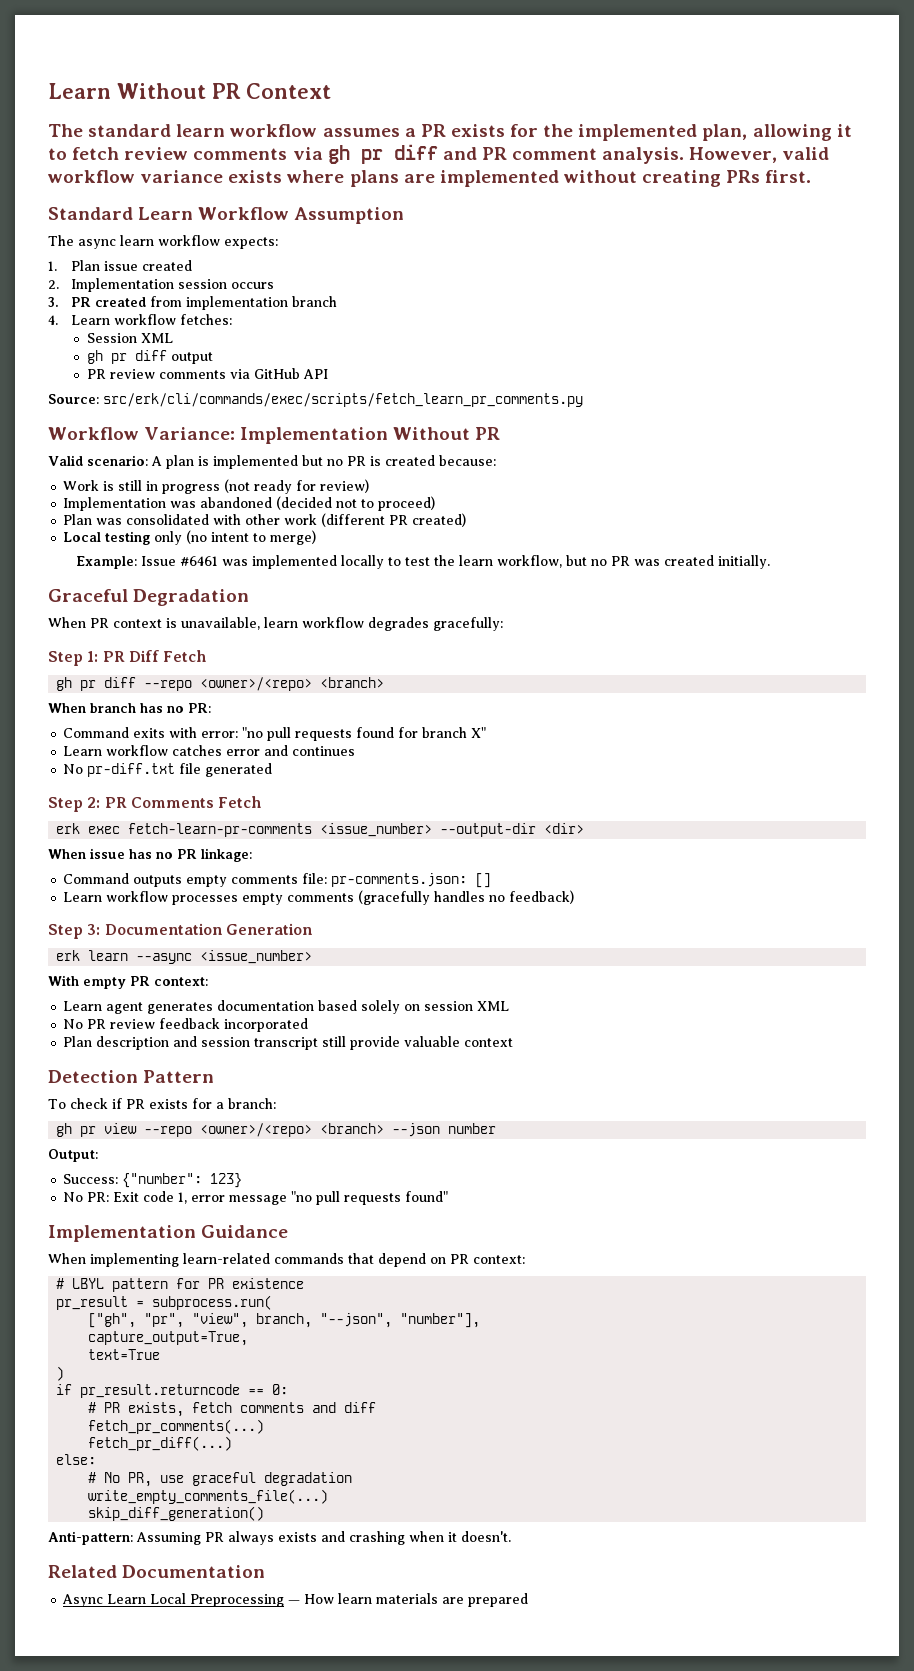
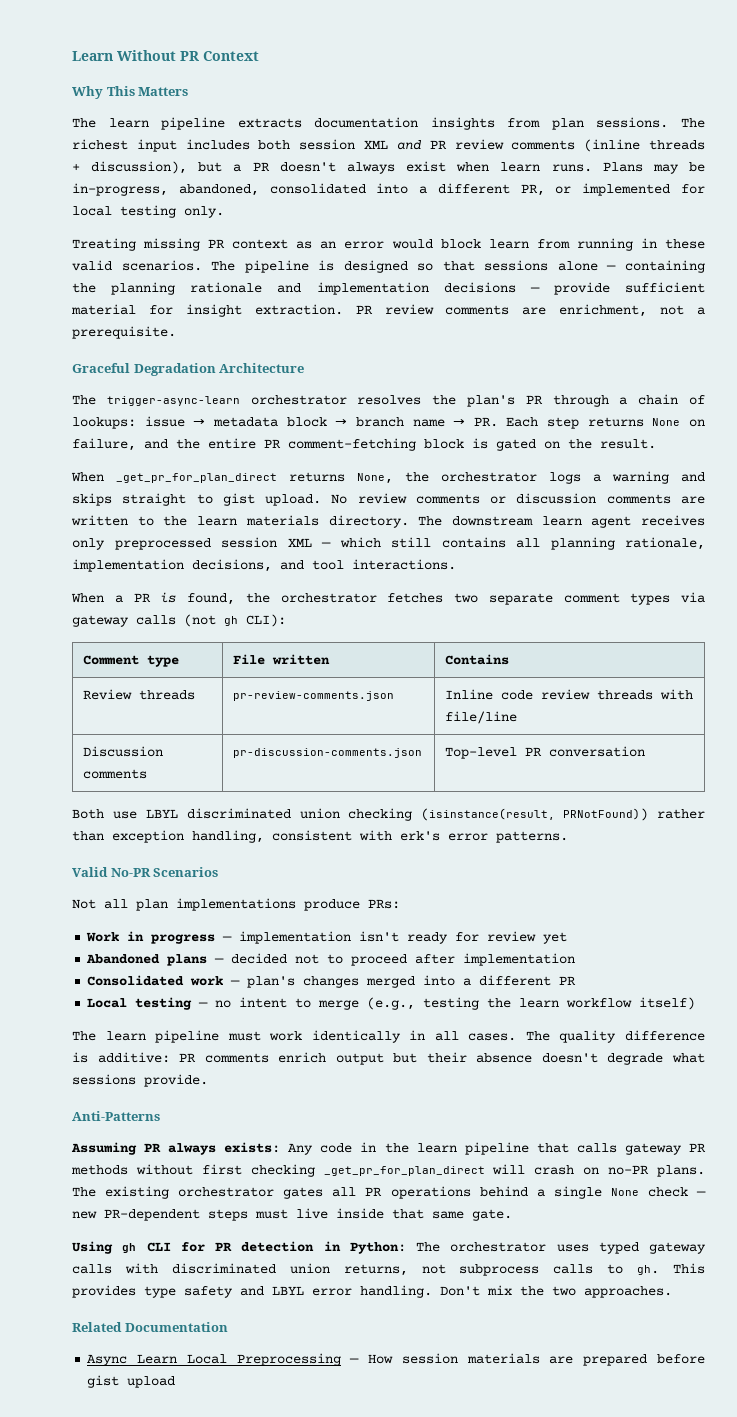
[48,124,852,141] [48,144,830,164] [48,170,812,187] [48,207,405,224] [48,235,278,249] [48,260,193,271] [48,278,275,292] [48,296,338,310] [48,314,233,325] [86,333,173,343] [86,350,213,364] [86,368,328,379] [48,393,583,407] [48,427,501,444] [48,455,496,469] [63,479,370,494] [63,496,436,511] [63,513,467,527] The standard learn workflow assumes a PR exists for the implemented plan, allowing it to fetch review comments via gh pr diff and PR comment analysis. However, valid workflow variance exists where plans are implemented without creating PRs first. // Standard Learn Workflow Assumption // The async learn workflow expects: // 1. Plan issue created // 2. Implementation session occurs // 3. PR created from implementation branch // 4. Learn workflow fetches: // Session XML // gh pr diff output // PR review comments via GitHub API // Source: src/erk/cli/commands/exec/scripts/fetch_learn_pr_comments.py // Workflow Variance: Implementation Without PR // Valid scenario: A plan is implemented but no PR is created because: // Work is still in progress (not ready for review) // Implementation was abandoned (decided not to proceed) // Plan was consolidated with other work (different PR created) -> [72,86,189,99] [72,117,705,130] [72,139,705,152] [72,161,705,174] [72,183,705,196] [72,205,224,218] [72,238,706,251] [72,260,705,273] [72,282,705,295] [71,304,705,317] [72,326,176,339] [72,363,305,376] [72,394,705,407] [72,416,706,429] [72,438,656,451] [71,471,705,484] [72,493,705,506] [71,515,705,528] [72,537,705,550] [72,559,456,572] [71,592,705,605] [72,614,286,627] [82,655,179,667] [232,654,330,665] [444,654,509,665] [82,689,195,700] [232,691,394,701] [444,689,693,700] [444,711,517,724] [82,746,163,757] [82,769,147,779] [232,748,422,758] [444,746,645,759] [72,808,705,821] [72,830,568,843] [72,867,219,877] [72,898,400,911] [86,931,568,944] [86,953,576,966] [87,975,577,988] Why This Matters // The learn pipeline extracts documentation insights from plan sessions. The richest input includes both session XML and PR review comments (inline threads + discussion), but a PR doesn't always exist when learn runs. Plans may be in-progress, abandoned, consolidated into a different PR, or implemented for local testing only. // Treating missing PR context as an error would block learn from running in these valid scenarios. The pipeline is designed so that sessions alone — containing the planning rationale and implementation decisions — provide sufficient material for insight extraction. PR review comments are enrichment, not a prerequisite. // Graceful Degradation Architecture // The trigger-async-learn orchestrator resolves the plan's PR through a chain of lookups: issue → metadata block → branch name → PR. Each step returns None on failure, and the entire PR comment-fetching block is gated on the result. // When _get_pr_for_plan_direct returns None, the orchestrator logs a warning and skips straight to gist upload. No review comments or discussion comments are written to the learn materials directory. The downstream learn agent receives only preprocessed session XML — which still contains all planning rationale, implementation decisions, and tool interactions. // When a PR is found, the orchestrator fetches two separate comment types via gateway calls (not gh CLI): // Comment type | File written | Contains // Review threads | pr-review-comments.json | Inline code review threads with file/line // Discussion comments | pr-discussion-comments.json | Top-level PR conversation // Both use LBYL discriminated union checking (isinstance(result, PRNotFound)) rather than exception handling, consistent with erk's error patterns. // Valid No-PR Scenarios // Not all plan implementations produce PRs: // Work in progress — implementation isn't ready for review yet // Abandoned plans — decided not to proceed after implementation // Consolidated work — plan's changes merged into a different PR
[154,530,317,545] [75,555,770,569] [48,589,250,606] [48,617,503,631] [48,650,207,666] [56,677,385,691] [48,703,211,713] [63,727,487,741] [63,745,356,756] [63,763,273,777] [48,796,262,812] [56,823,585,837] [48,848,252,862] [63,873,492,888] [63,890,575,905] [48,923,313,939] [56,950,313,964] [48,975,208,989] [63,1000,510,1014] [63,1018,309,1032] [63,1036,514,1050] [48,1070,215,1083] [48,1098,276,1109] [56,1123,497,1137] [48,1149,98,1162] [63,1173,243,1188] [63,1191,449,1205] [48,1225,289,1242] [48,1253,525,1267] [56,1278,305,1292] [56,1295,273,1310] [88,1313,481,1328] [88,1331,249,1346] [88,1349,161,1360] [56,1366,65,1381] [56,1384,289,1398] [88,1402,377,1417] [88,1419,265,1434] [88,1436,233,1451] [56,1454,97,1465] [88,1472,353,1487] [88,1489,329,1504] [88,1506,265,1521] [48,1531,511,1545] only (no intent to merge) // Example: Issue #6461 was implemented locally to test the learn workflow, but no PR was created initially. // Graceful Degradation // When PR context is unavailable, learn workflow degrades gracefully: // Step 1: PR Diff Fetch // gh pr diff --repo <owner>/<repo> <branch> // When branch has no PR: // Command exits with error: "no pull requests found for branch X" // Learn workflow catches error and continues // No pr-diff.txt file generated // Step 2: PR Comments Fetch // erk exec fetch-learn-pr-comments <issue_number> --output-dir <dir> // When issue has no PR linkage: // Command outputs empty comments file: pr-comments.json: [] // Learn workflow processes empty comments (gracefully handles no feedback) // Step 3: Documentation Generation // erk learn --async <issue_number> // With empty PR context: // Learn agent generates documentation based solely on session XML // No PR review feedback incorporated // Plan description and session transcript still provide valuable context // Detection Pattern // To check if PR exists for a branch: // gh pr view --repo <owner>/<repo> <branch> --json number // Output: // Success: {"number": 123} // No PR: Exit code 1, error message "no pull requests found" // Implementation Guidance // When implementing learn-related commands that depend on PR context: // # LBYL pattern for PR existence // pr_result = subprocess.run( // ["gh", "pr", "view", branch, "--json", "number"], // capture_output=True, // text=True // ) // if pr_result.returncode == 0: // # PR exists, fetch comments and diff // fetch_pr_comments(...) // fetch_pr_diff(...) // else: // # No PR, use graceful degradation // write_empty_comments_file(...) // skip_diff_generation() // Anti-pattern: Assuming PR always exists and crashing when it doesn't. -> [198,997,696,1010] [72,1030,705,1043] [72,1052,705,1065] [72,1074,208,1087] [72,1111,160,1121] [71,1142,707,1155] [71,1164,706,1177] [72,1186,707,1199] [72,1208,512,1221] [72,1241,706,1254] [72,1263,705,1276] [72,1285,672,1298] — no intent to merge (e.g., testing the learn workflow itself) // The learn pipeline must work identically in all cases. The quality difference is additive: PR comments enrich output but their absence doesn't degrade what sessions provide. // Anti-Patterns // Assuming PR always exists: Any code in the learn pipeline that calls gateway PR methods without first checking _get_pr_for_plan_direct will crash on no-PR plans. The existing orchestrator gates all PR operations behind a single None check — new PR-dependent steps must live inside that same gate. // Using gh CLI for PR detection in Python: The orchestrator uses typed gateway calls with discriminated union returns, not subprocess calls to gh. This provides type safety and LBYL error handling. Don't mix the two approaches.
[338,1593,373,1604] learn -> [401,1353,458,1364] session
(529, 1600) none -> [657,1354,705,1364] [87,1375,176,1388] before gist upload

